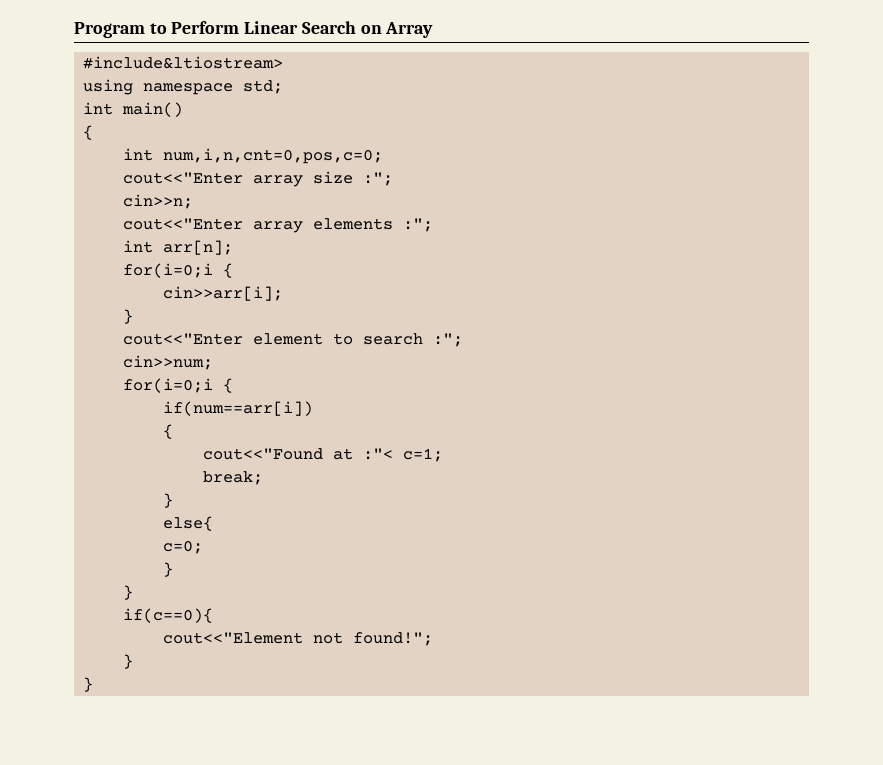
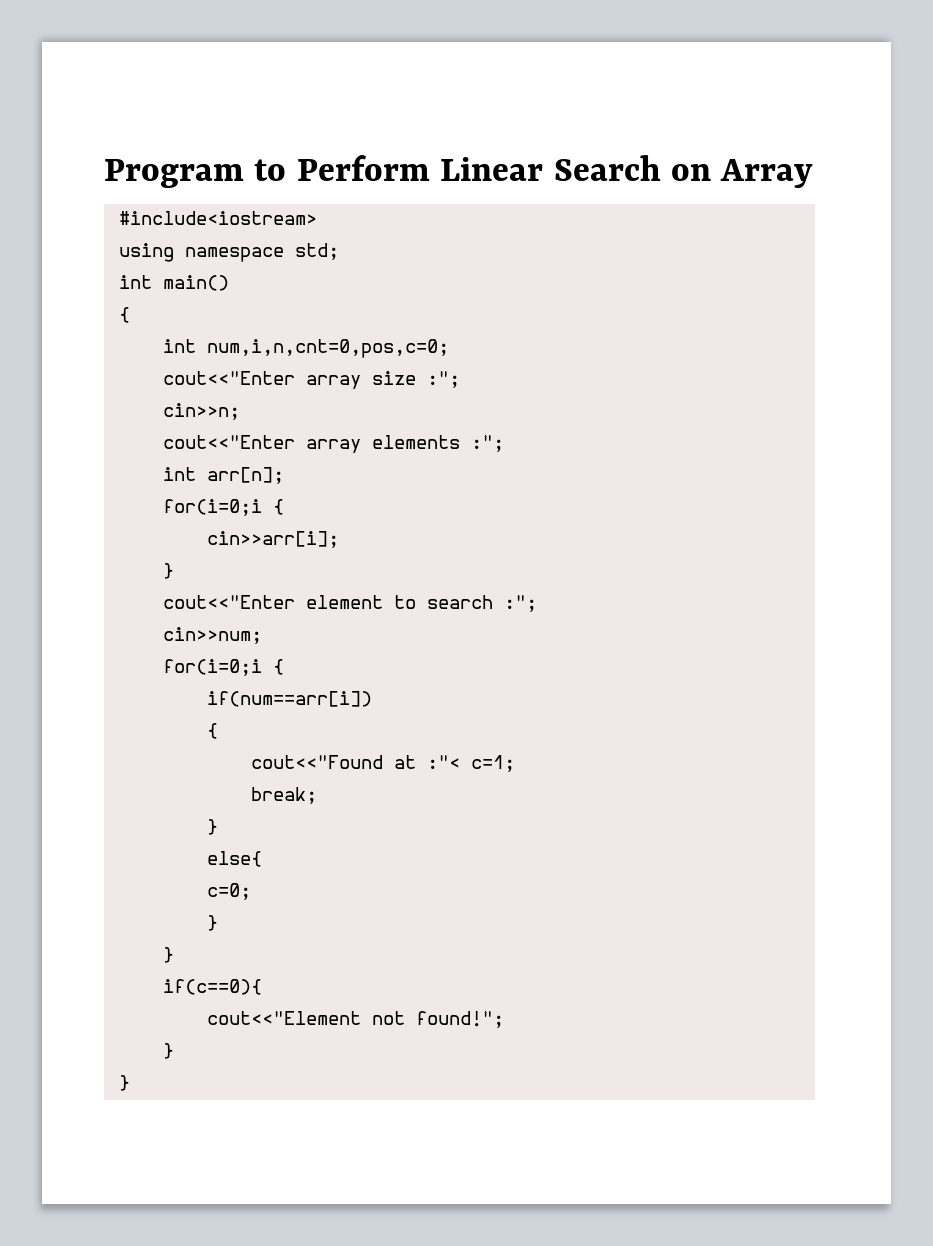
[82,56,283,69] #include&ltiostream> -> [118,211,317,225] #include<iostream>

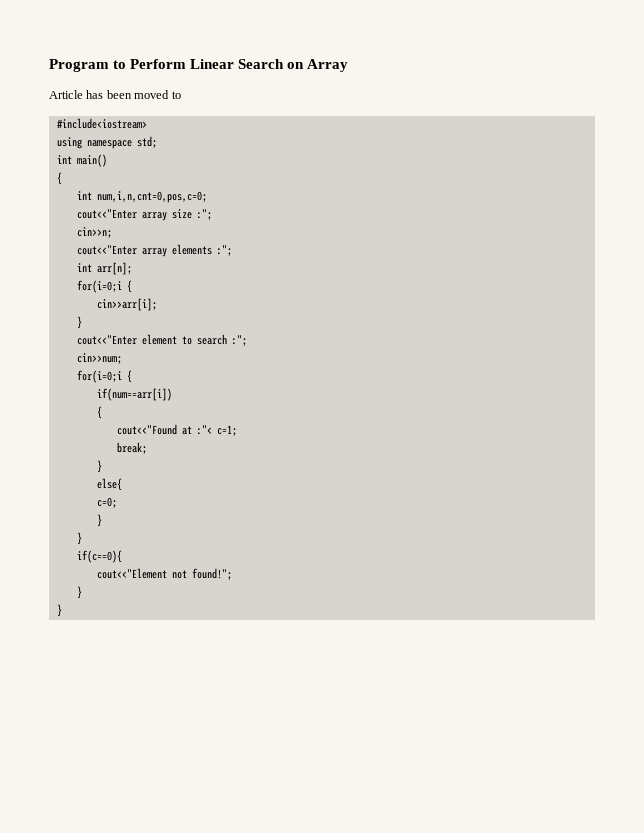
(814, 173) none -> [49,90,181,99] // Article has been moved to

